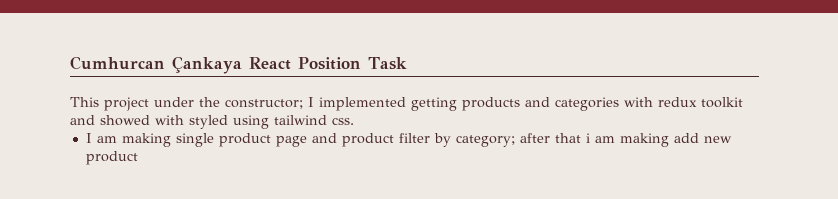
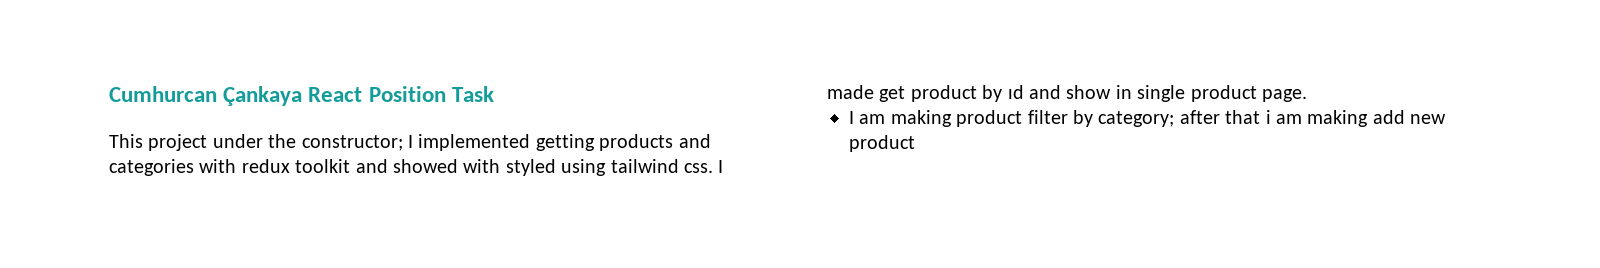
(354, 121) none -> [718,160,724,173] [827,85,1307,102] I made get product by ıd and show in single product page.
[175,133,337,147] single product page and -> (952, 118) none

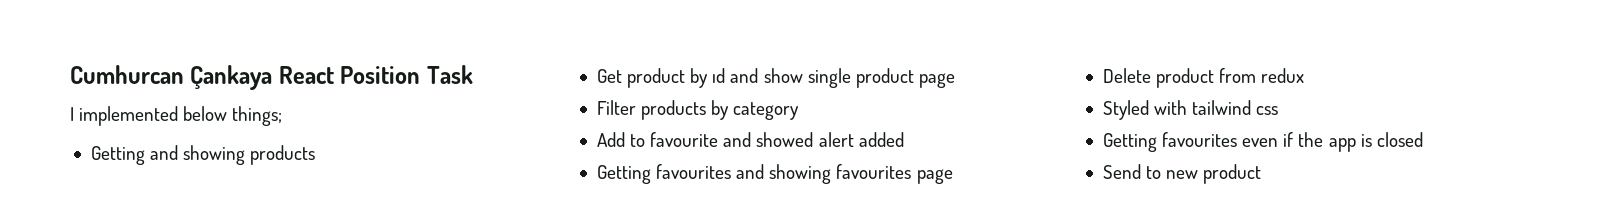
[109,134,711,151] [109,159,724,176] [827,85,906,102] This project under the constructor; I implemented getting products and categories with redux toolkit and showed with styled using tailwind css. I made get -> [70,106,283,126] [90,145,316,165] [596,69,622,83] I implemented below things; // Getting and showing products // Get
[1115,85,1132,99] in -> (803, 75) none
[1262,89,1307,102] [849,110,1405,127] page. // I am making product filter by category; after that i am making add -> [918,73,955,88] [596,100,800,120] [596,132,904,147] [596,164,953,184] [1102,68,1305,88] [1102,100,1279,120] [1102,132,1423,152] [1102,164,1162,179] page // Filter products by category // Add to favourite and showed alert added // Getting favourites and showing favourites page // Delete product from redux // Styled with tailwind css // Getting favourites even if the app is closed // Send to

